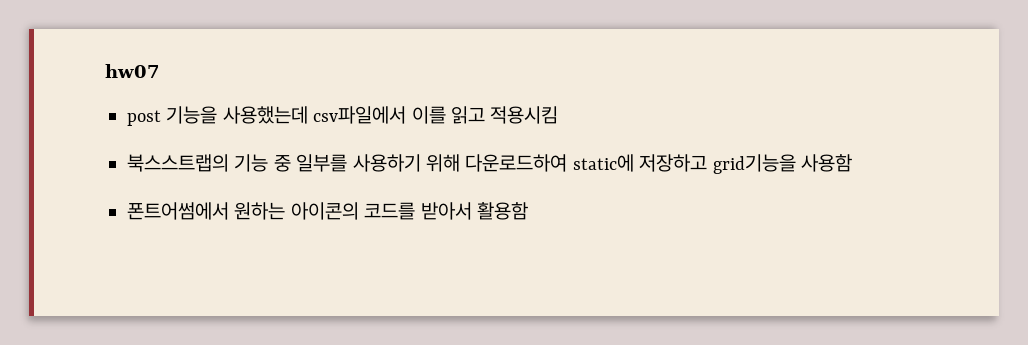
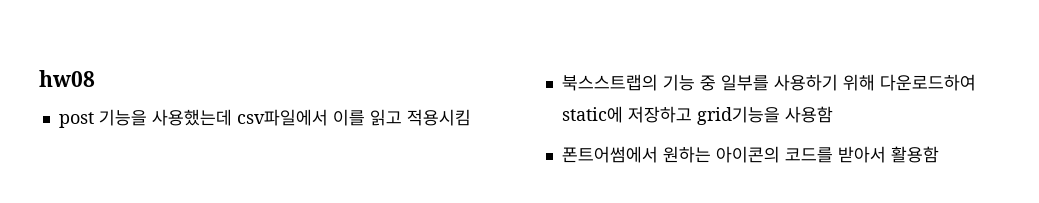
[105,64,160,78] hw07 -> [39,70,95,87] hw08

